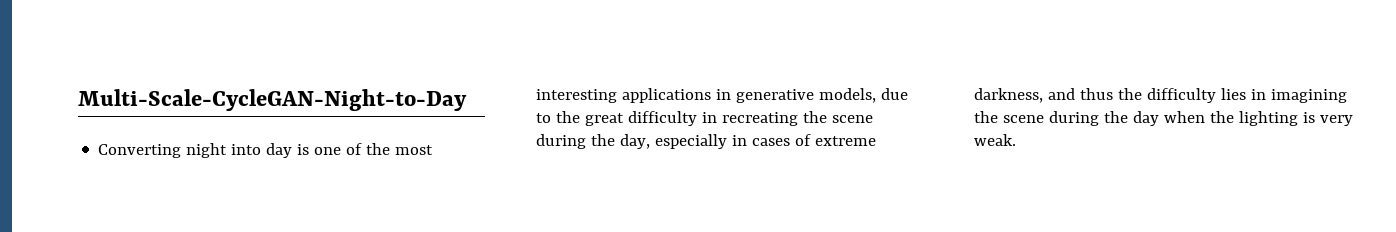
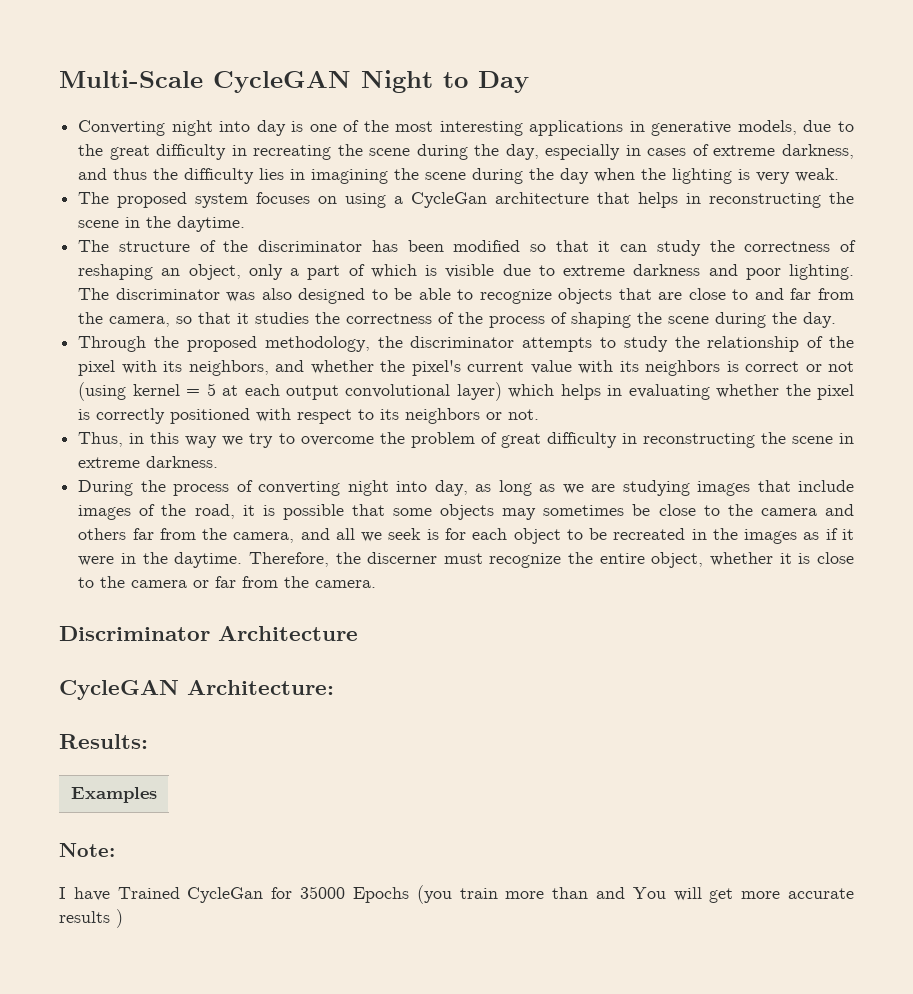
[78,89,467,111] Multi-Scale-CycleGAN-Night-to-Day -> [59,70,529,93] Multi-Scale CycleGAN Night to Day
(1017, 140) none -> [78,192,855,208] [78,216,246,232] [78,240,856,256] [78,264,854,280] [78,288,854,304] [78,312,837,328] [78,336,854,352] [78,360,854,376] [78,382,855,401] [78,408,540,424] [78,432,854,448] [78,456,219,468] [78,480,854,496] [78,504,855,520] [78,528,854,544] [78,552,854,568] [78,576,377,588] [59,626,358,641] [59,680,334,700] [59,734,148,749] [71,787,157,803] [59,843,115,857] [59,885,854,904] [59,909,123,928] // The proposed system focuses on using a CycleGan architecture that helps in reconstructing the scene in the daytime. // The structure of the discriminator has been modified so that it can study the correctness of reshaping an object, only a part of which is visible due to extreme darkness and poor lighting. The discriminator was also designed to be able to recognize objects that are close to and far from the camera, so that it studies the correctness of the process of shaping the scene during the day. // Through the proposed methodology, the discriminator attempts to study the relationship of the pixel with its neighbors, and whether the pixel's current value with its neighbors is correct or not (using kernel = 5 at each output convolutional layer) which helps in evaluating whether the pixel is correctly positioned with respect to its neighbors or not. // Thus, in this way we try to overcome the problem of great difficulty in reconstructing the scene in extreme darkness. // During the process of converting night into day, as long as we are studying images that include images of the road, it is possible that some objects may sometimes be close to the camera and others far from the camera, and all we seek is for each object to be recreated in the images as if it were in the daytime. Therefore, the discerner must recognize the entire object, whether it is close to the camera or far from the camera. // Discriminator Architecture // CycleGAN Architecture: // Results: // Examples // Note: // I have Trained CycleGan for 35000 Epochs (you train more than and You will get more accurate results )

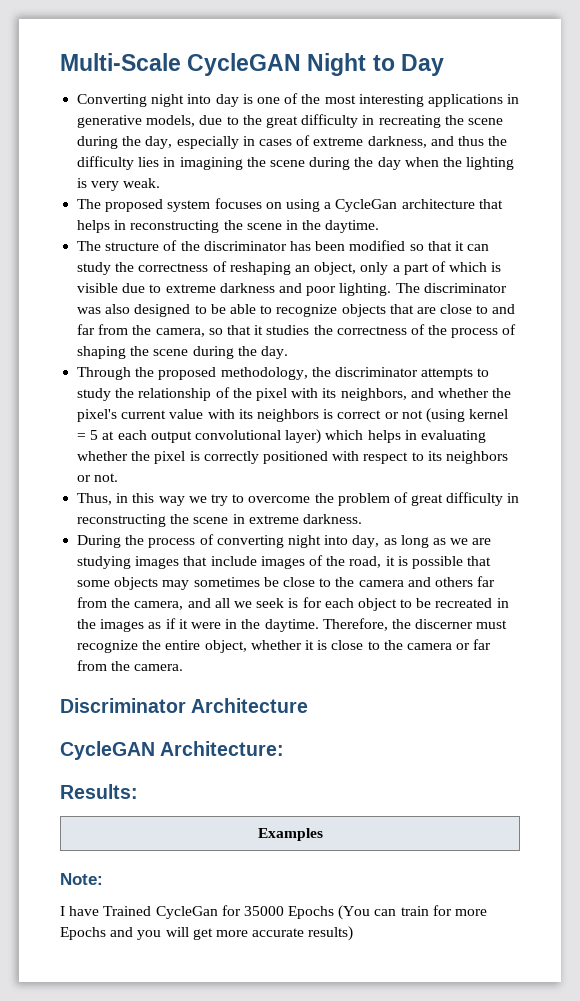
[416,885,666,904] (you train more than and You -> [338,905,488,920] [60,927,162,940] (You can train for more Epochs and you
[59,909,123,928] results ) -> [308,926,354,941] results)

